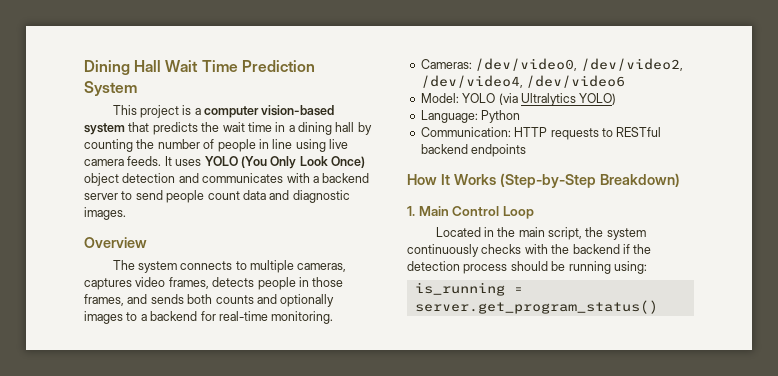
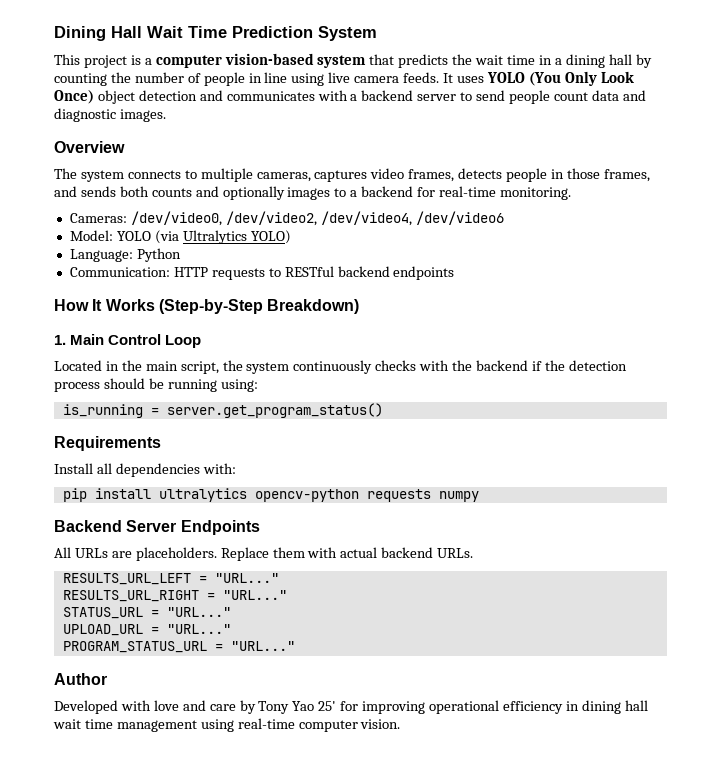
(658, 307) none -> [54,436,161,451] [54,463,236,477] [62,488,479,502] [54,520,260,535] [54,547,474,561] [62,573,279,585] [62,590,287,602] [62,607,231,619] [62,624,231,636] [62,641,295,653] [54,673,107,685] [54,700,648,714] [53,718,401,732] // Requirements // Install all dependencies with: // pip install ultralytics opencv-python requests numpy // Backend Server Endpoints // All URLs are placeholders. Replace them with actual backend URLs. // RESULTS_URL_LEFT = "URL..." // RESULTS_URL_RIGHT = "URL..." // STATUS_URL = "URL..." // UPLOAD_URL = "URL..." // PROGRAM_STATUS_URL = "URL..." // Author // Developed with love and care by Tony Yao 25' for improving operational efficiency in dining hall wait time management using real-time computer vision.

